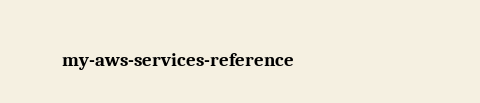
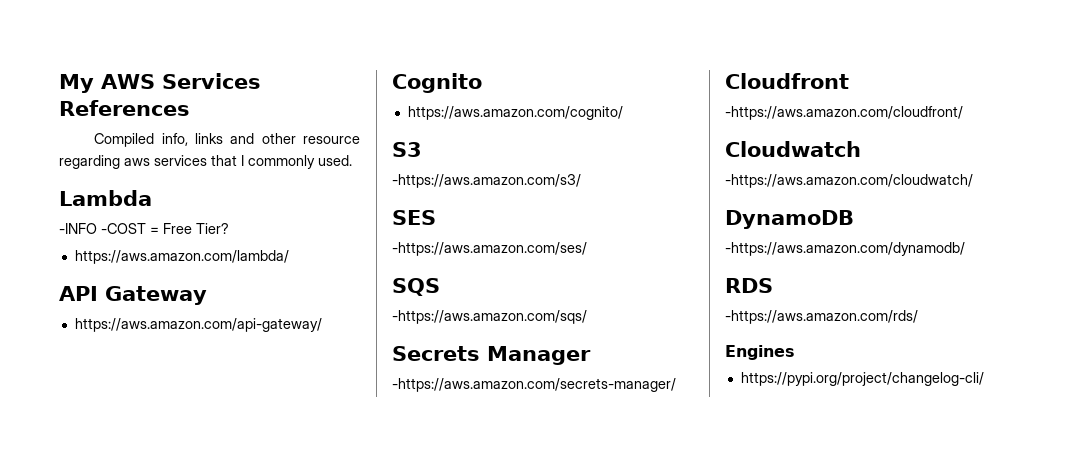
[62,53,294,70] my-aws-services-reference -> [59,73,261,93] [59,100,190,116] [94,133,361,147] [59,155,352,169] [59,190,152,206] [59,223,229,234] [74,250,289,264] [59,286,207,305] [74,318,322,332] [392,73,482,93] [407,106,623,120] [392,142,422,157] [392,174,581,188] [392,210,436,225] [392,242,587,256] [392,278,440,296] [392,310,587,324] [392,346,591,365] [392,378,676,392] [725,73,849,89] [725,106,963,120] [725,141,861,157] [725,174,973,188] [725,210,854,229] [725,242,965,256] [725,278,773,293] [725,310,918,324] [725,345,795,360] [740,372,984,386] My AWS Services References // Compiled info, links and other resource regarding aws services that I commonly used. // Lambda // -INFO -COST = Free Tier? // https://aws.amazon.com/lambda/ // API Gateway // https://aws.amazon.com/api-gateway/ // Cognito // https://aws.amazon.com/cognito/ // S3 // -https://aws.amazon.com/s3/ // SES // -https://aws.amazon.com/ses/ // SQS // -https://aws.amazon.com/sqs/ // Secrets Manager // -https://aws.amazon.com/secrets-manager/ // Cloudfront // -https://aws.amazon.com/cloudfront/ // Cloudwatch // -https://aws.amazon.com/cloudwatch/ // DynamoDB // -https://aws.amazon.com/dynamodb/ // RDS // -https://aws.amazon.com/rds/ // Engines // https://pypi.org/project/changelog-cli/

